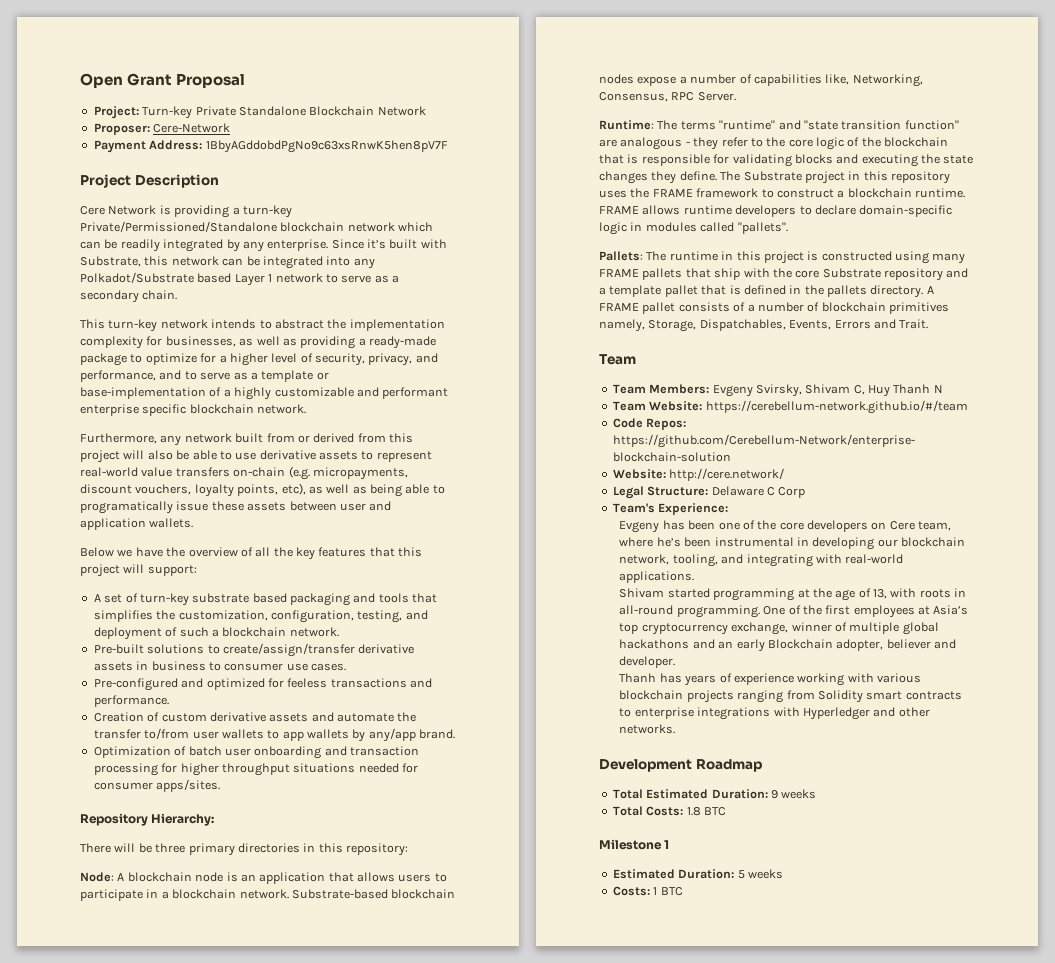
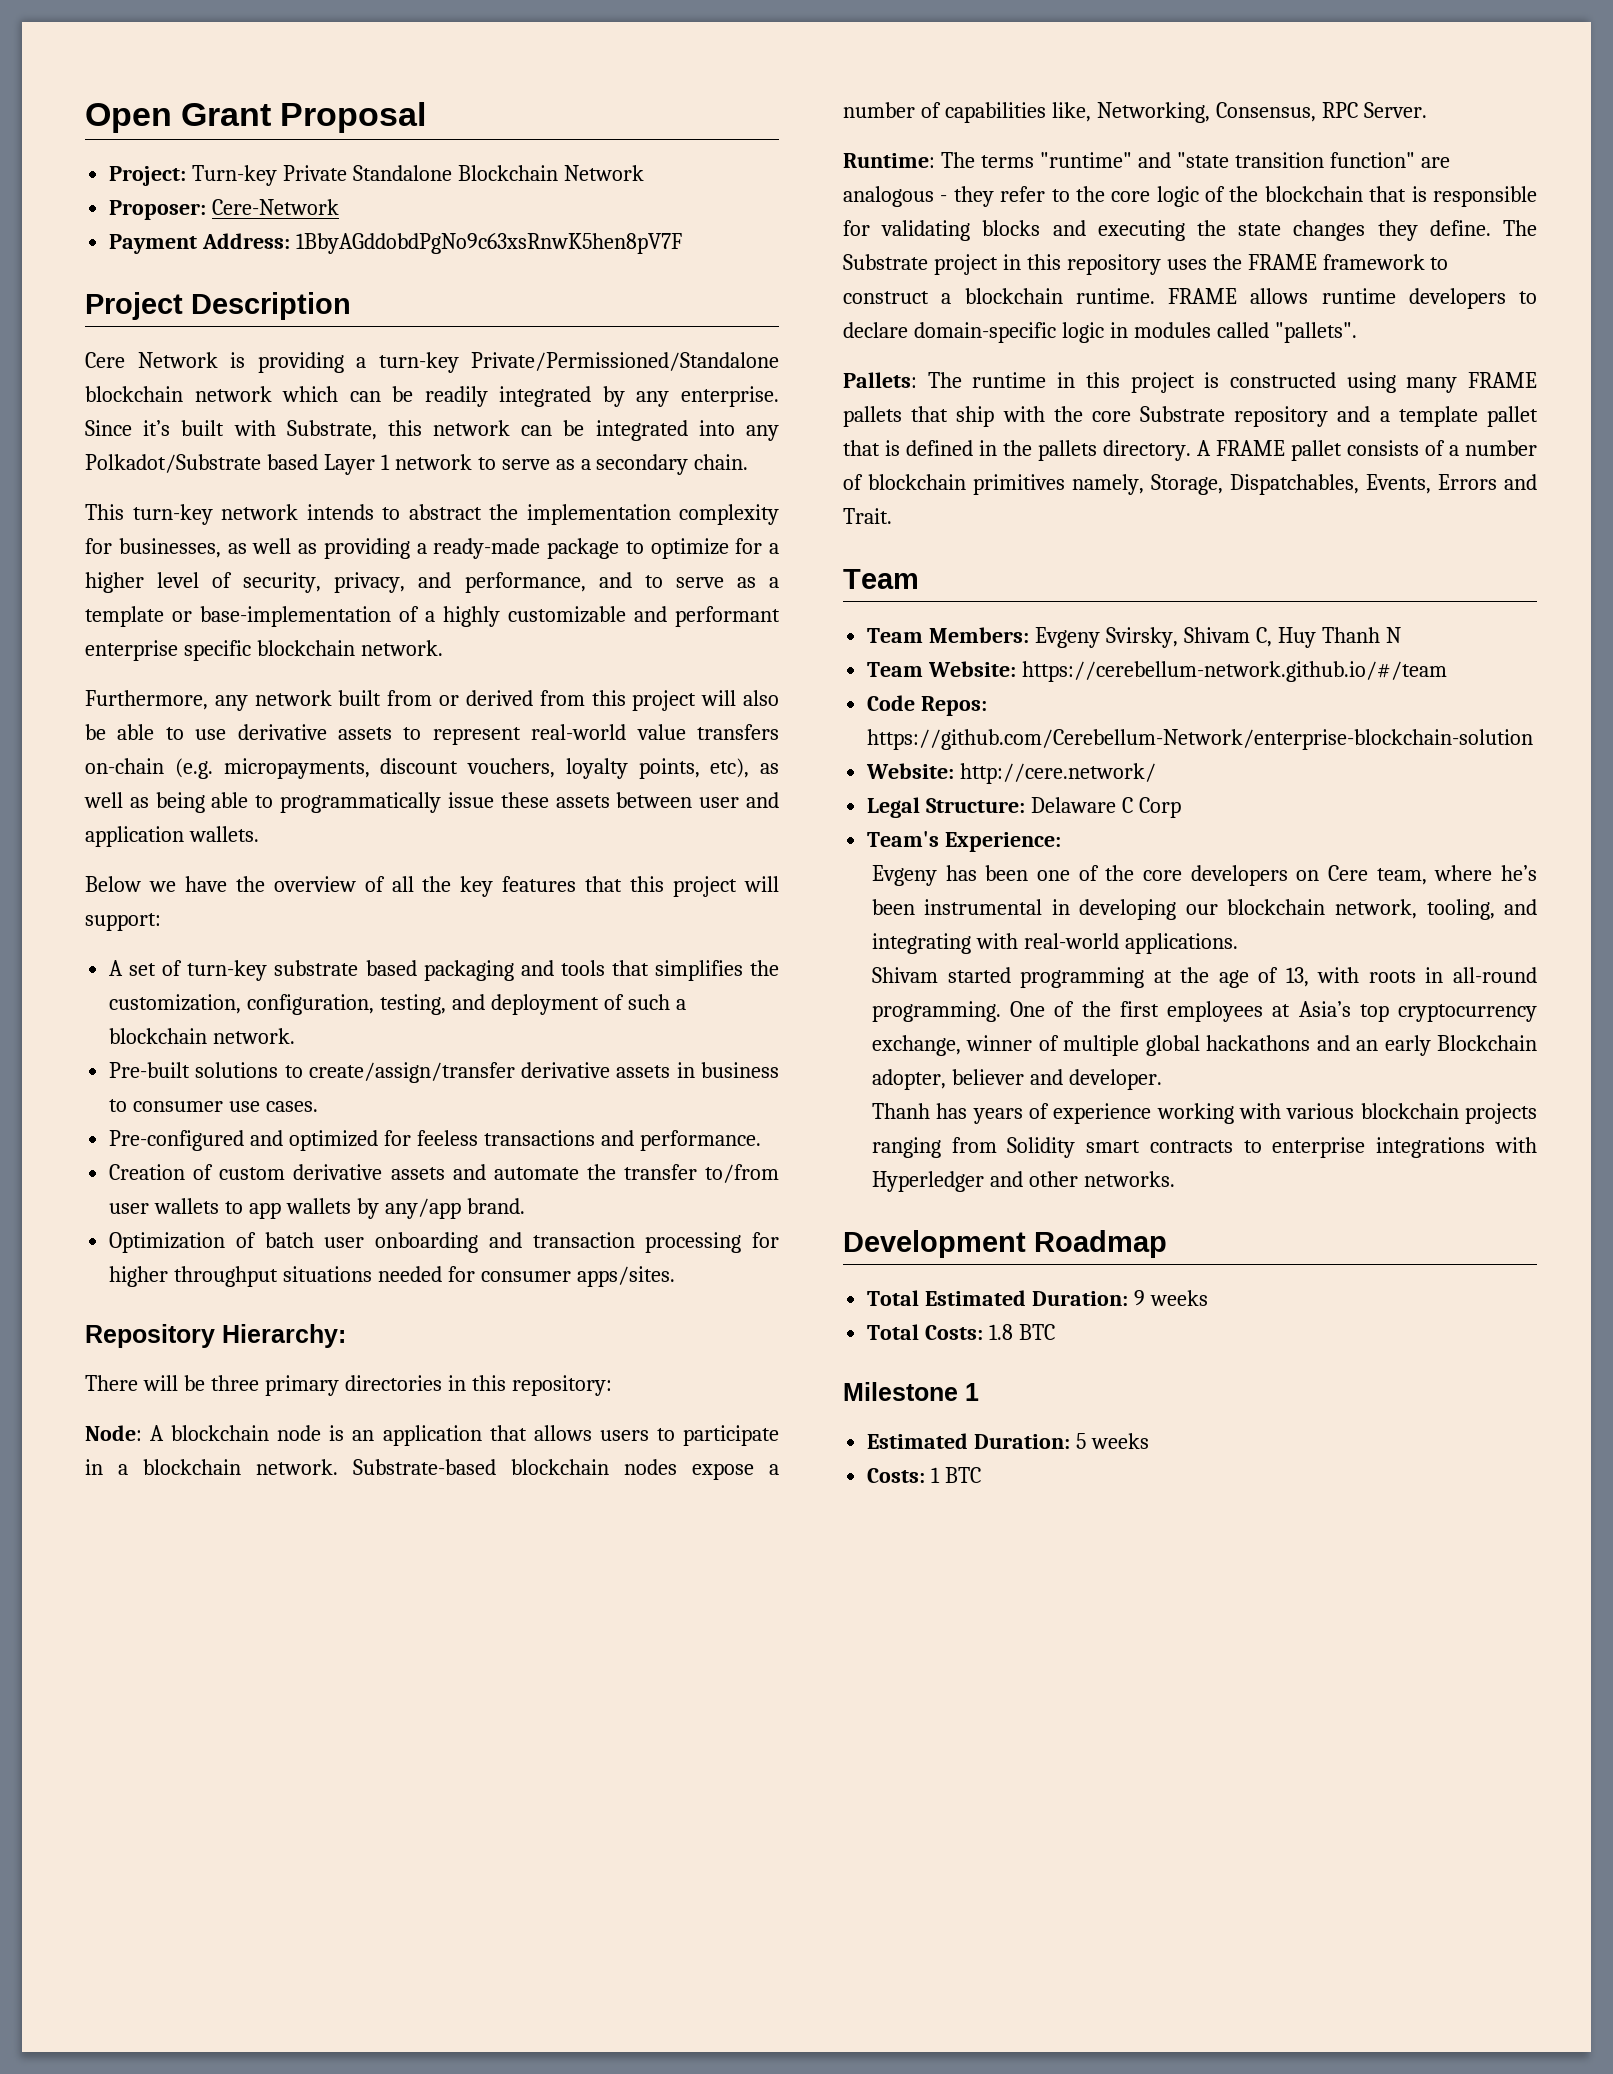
[80,501,173,514] programatically -> [280,792,442,813] programmatically

